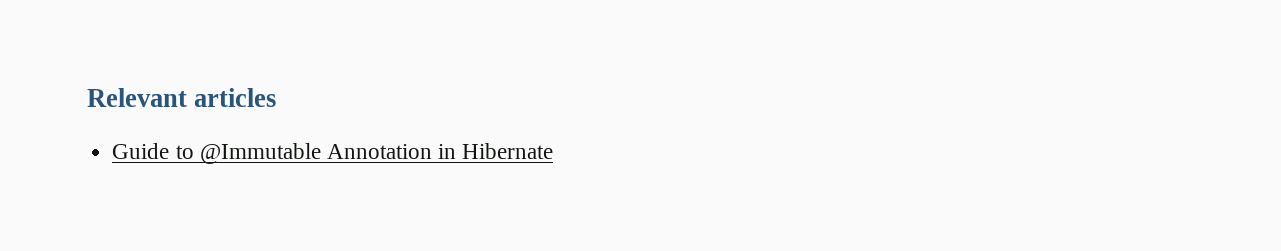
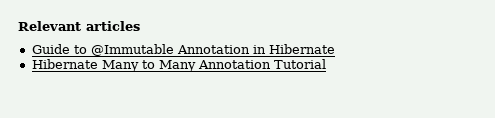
(554, 151) none -> [31,59,326,72] // Hibernate Many to Many Annotation Tutorial

